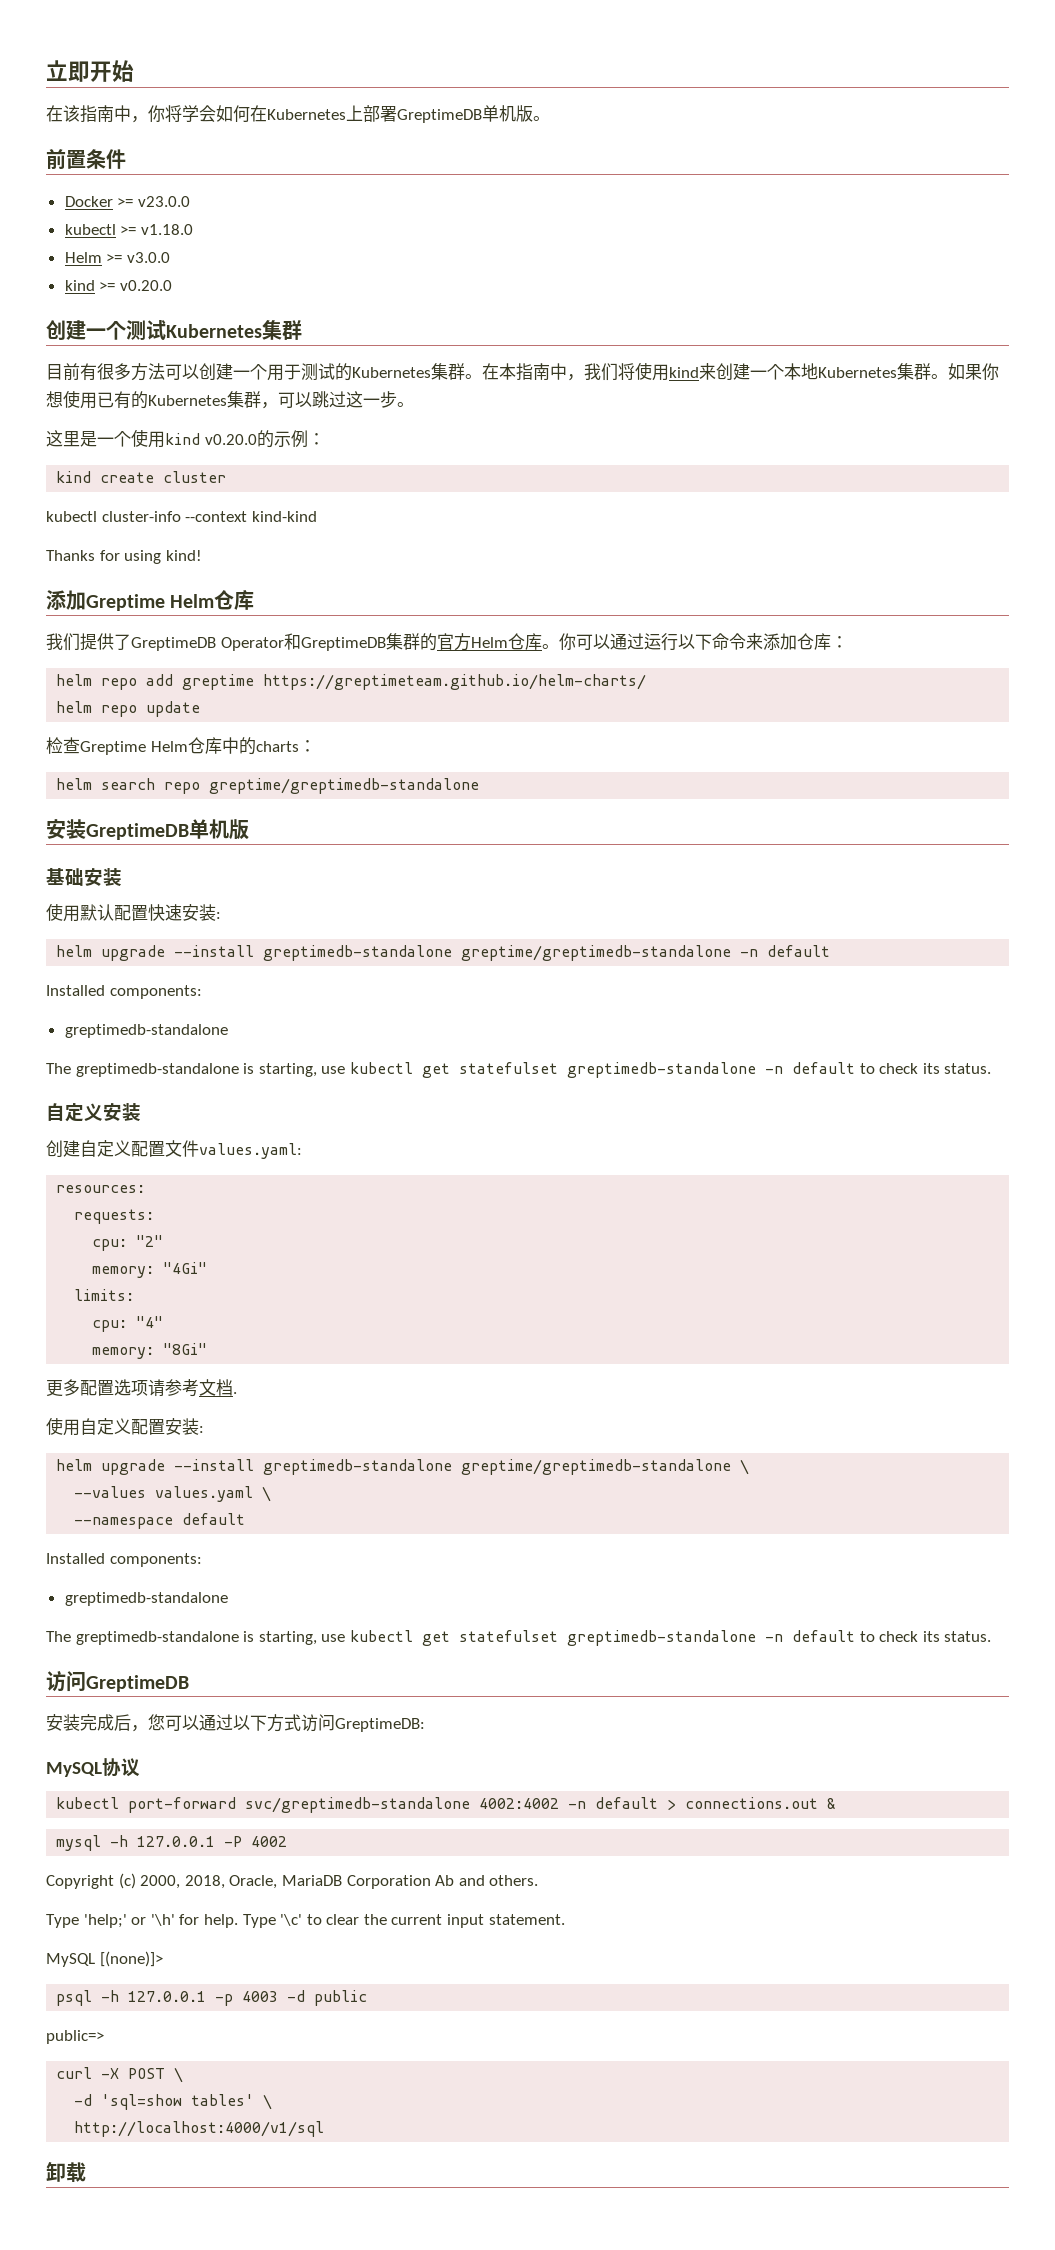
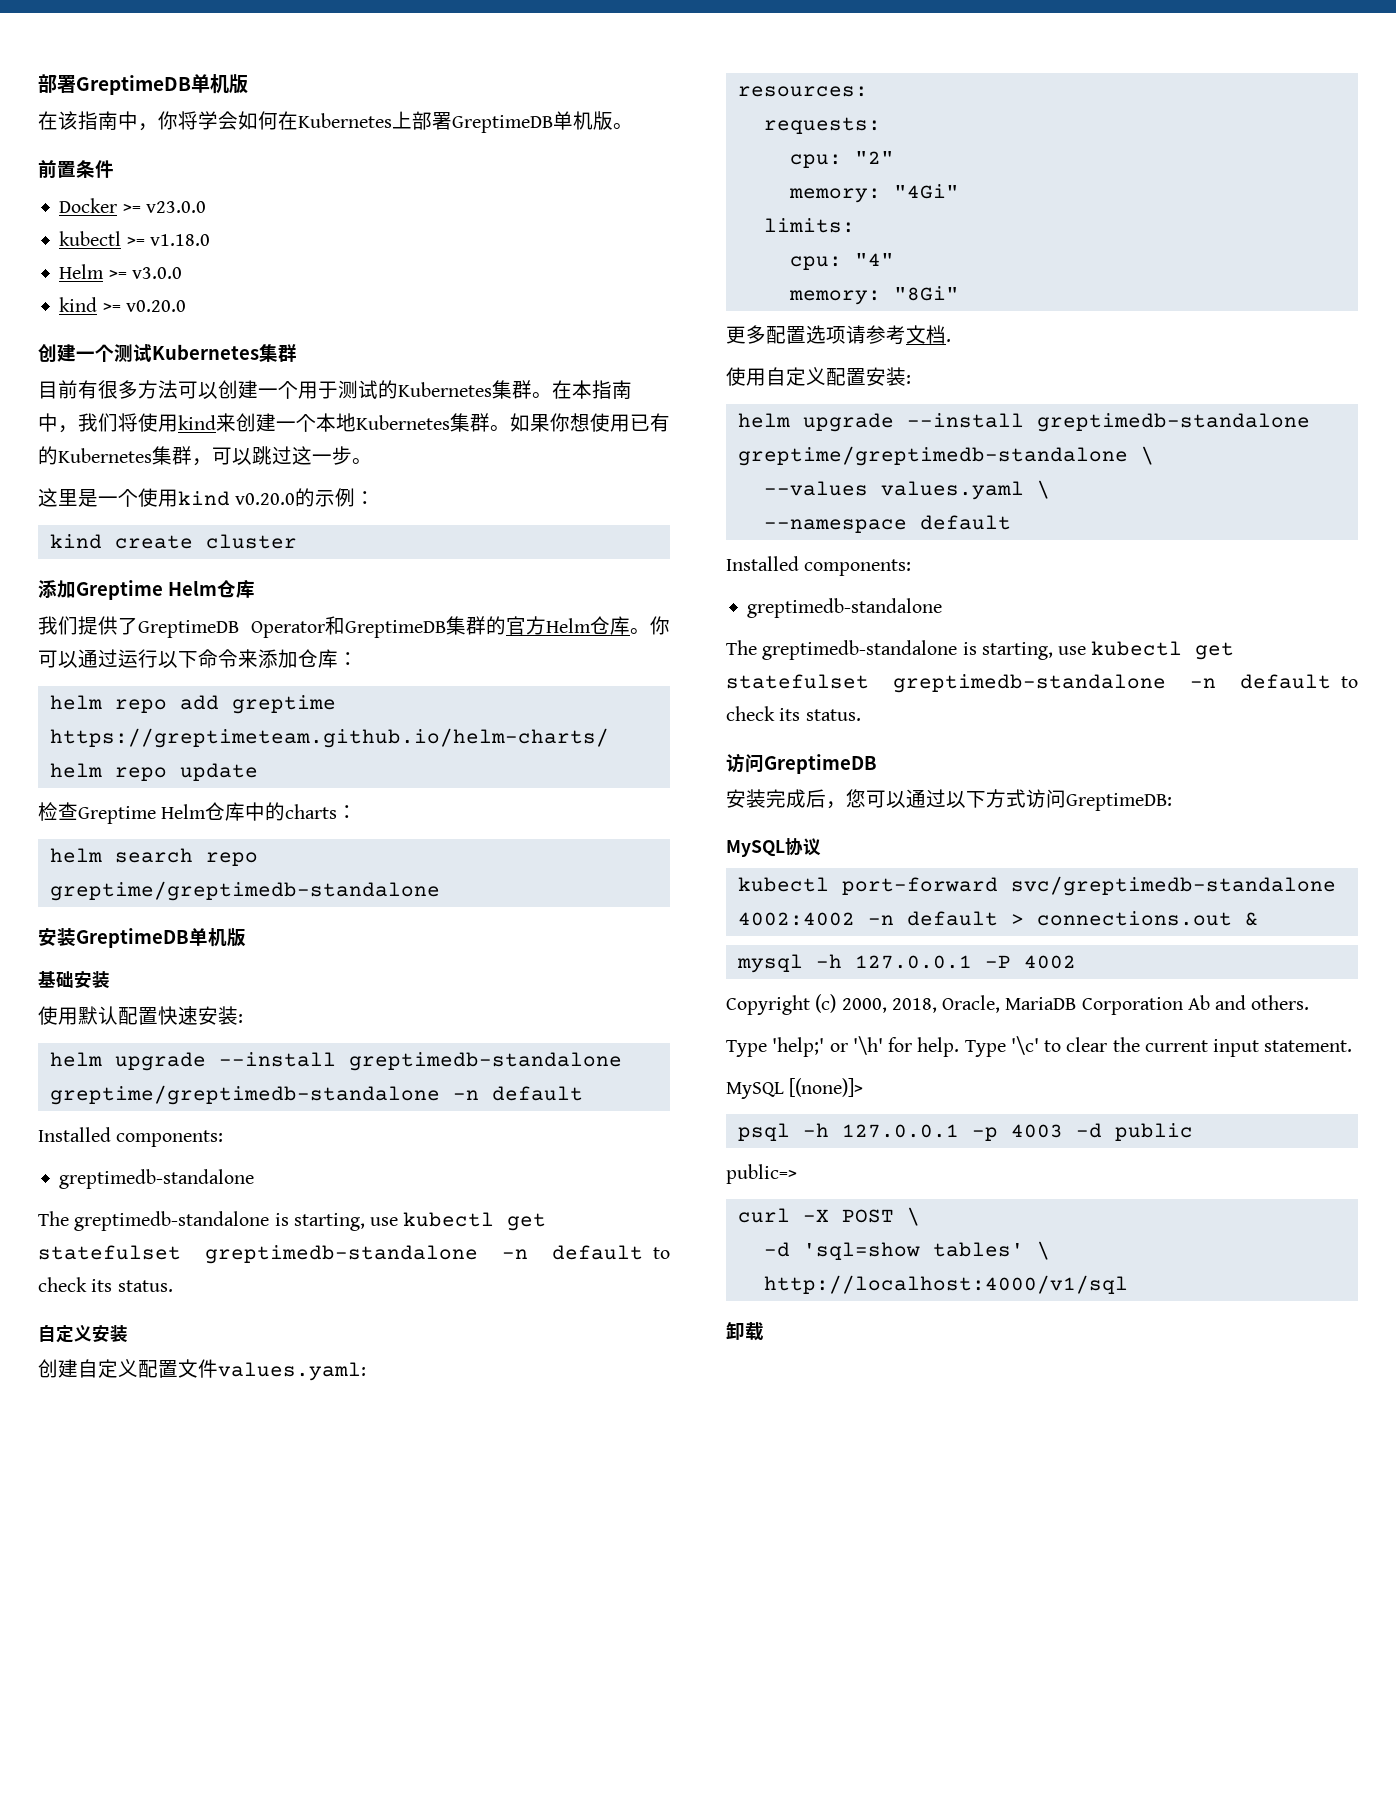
[46,60,134,82] 立即开始 -> [38,74,248,95] 部署GreptimeDB单机版
[46,511,317,522] [46,550,202,564] // kubectl cluster-info --context kind-kind // Thanks for using kind! -> (297, 541) none

